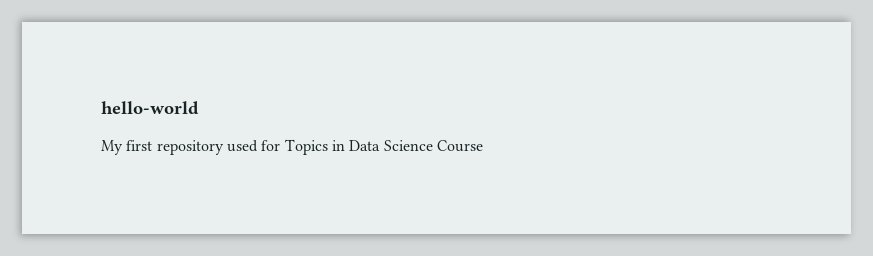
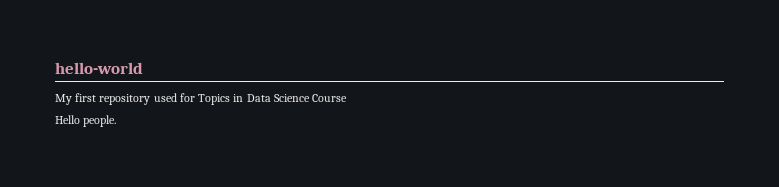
(483, 146) none -> [55,115,117,127] // Hello people.

